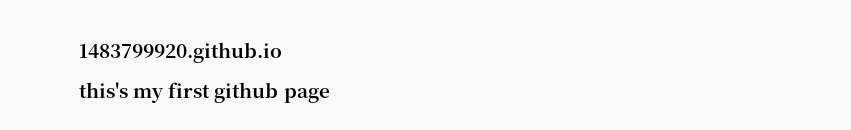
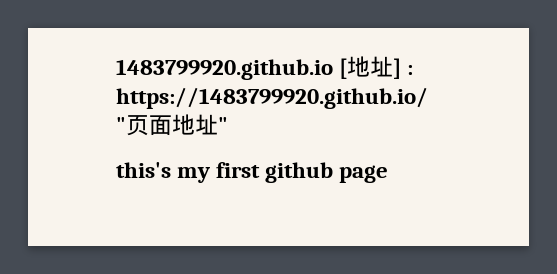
(282, 52) none -> [339,56,414,79] [116,87,428,109] [116,114,228,136] [地址] : https://1483799920.github.io/ "页面地址"

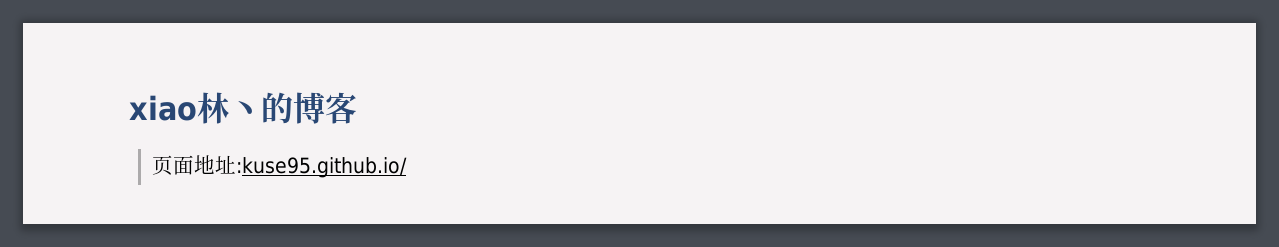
[116,56,414,80] [116,87,428,109] [116,114,228,136] [116,162,389,183] 1483799920.github.io [地址] : https://1483799920.github.io/ "页面地址" // this's my first github page -> [129,92,357,124] [151,155,407,178] xiao林丶的博客 // 页面地址:kuse95.github.io/

